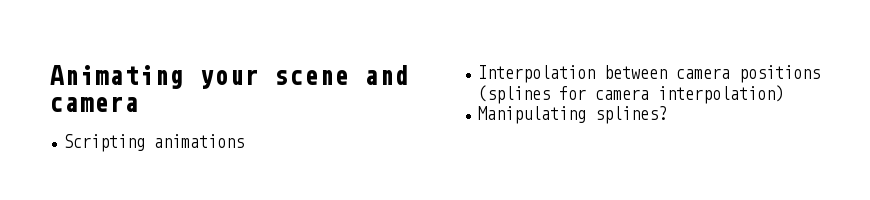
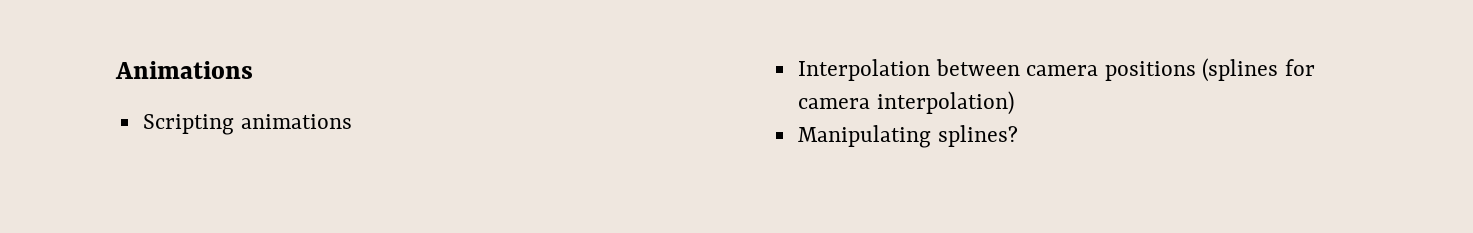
[49,65,409,89] [49,96,139,112] Animating your scene and camera -> [115,61,253,79] Animations

